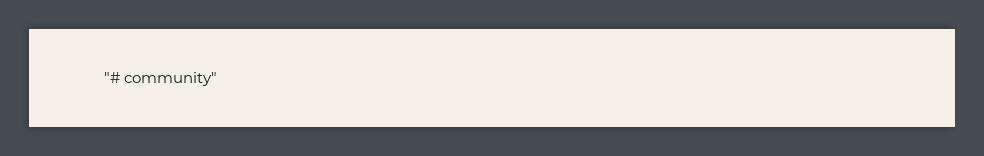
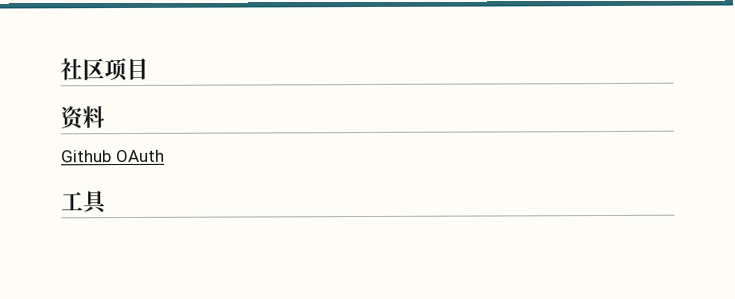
[104,72,218,86] "# community" -> [60,57,149,82] [60,106,105,131] [61,149,165,163] [61,190,108,215] 社区项目 // 资料 // Github OAuth // 工具

